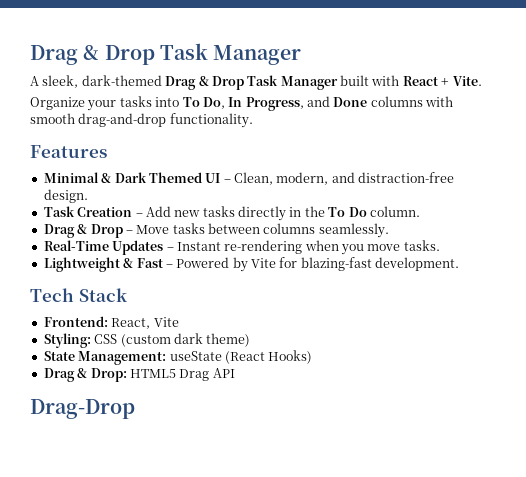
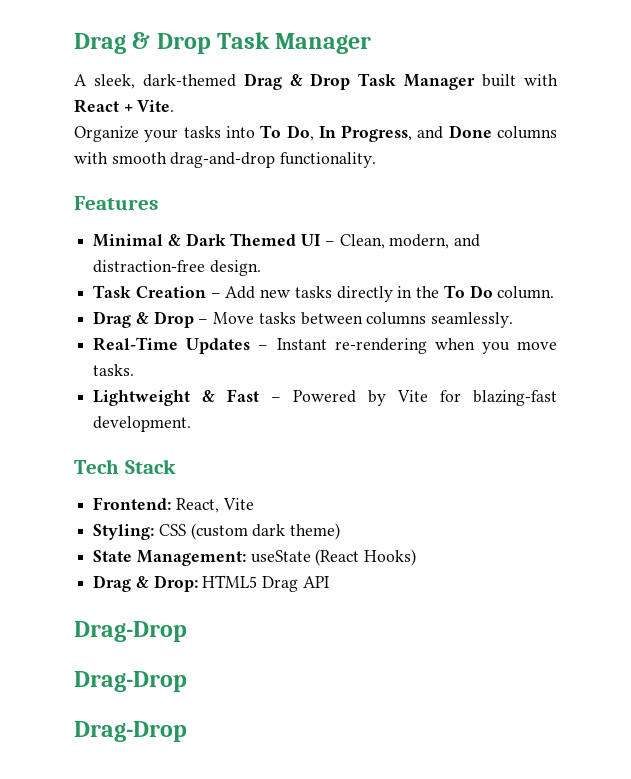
(135, 409) none -> [74,671,187,692] [74,721,187,742] // Drag-Drop // Drag-Drop

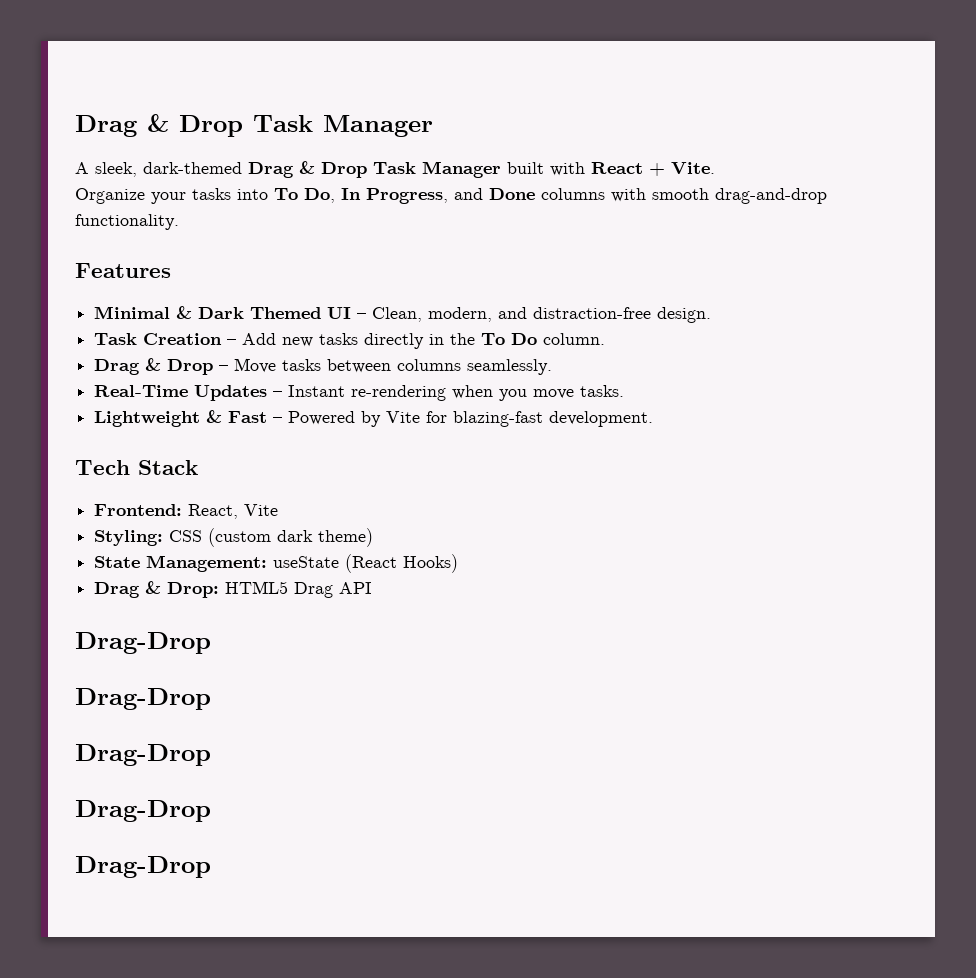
(187, 731) none -> [75,800,211,822] [75,856,211,878] // Drag-Drop // Drag-Drop

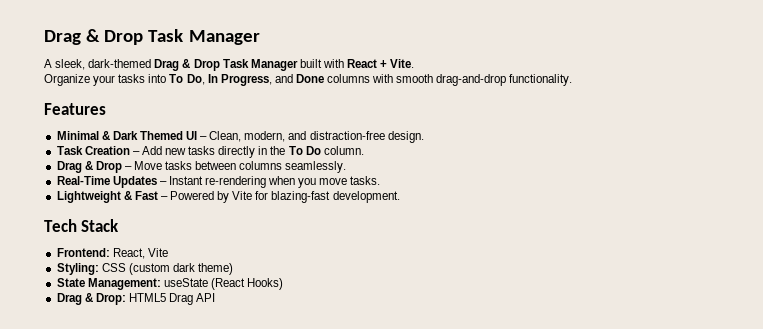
[75,632,211,654] [75,688,211,710] [75,744,211,766] [75,800,211,822] [75,856,211,878] // Drag-Drop // Drag-Drop // Drag-Drop // Drag-Drop // Drag-Drop -> (216, 297) none

